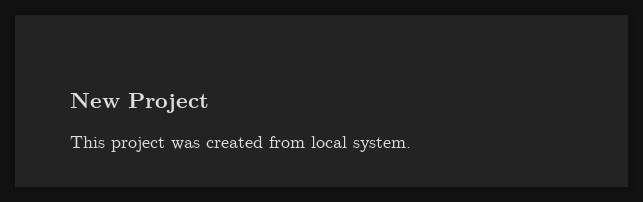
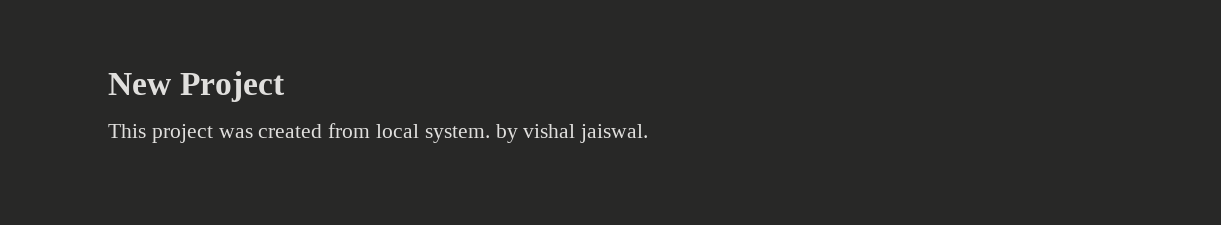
(411, 144) none -> [495,124,649,143] by vishal jaiswal.

